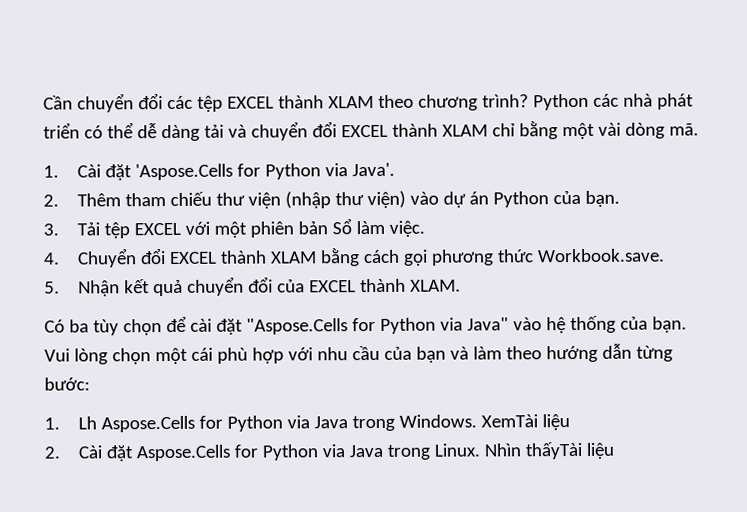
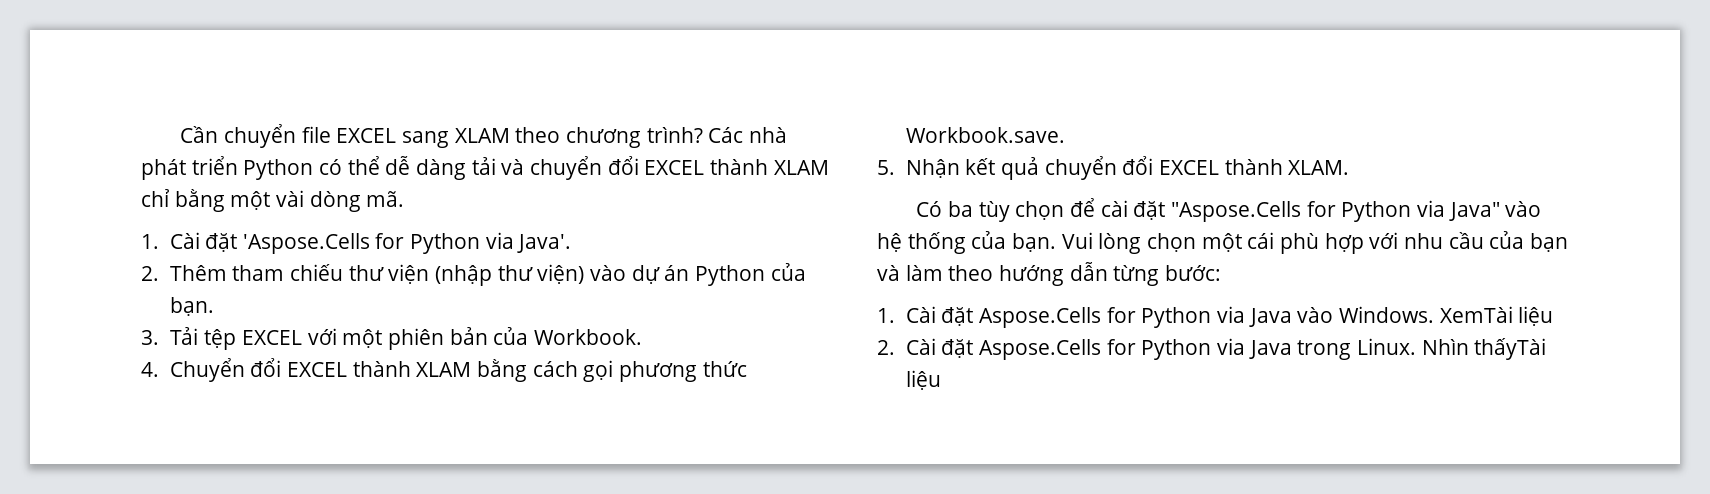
[137,93,324,112] đổi các tệp EXCEL thành -> [301,126,450,148] file EXCEL sang
[532,93,619,111] Python các -> [708,127,744,143] Các
(80, 130) none -> [243,159,314,180] Python
[332,218,426,237] Sổ làm việc. -> [493,327,642,345] của Workbook.
[277,279,306,293] của -> (1154, 165) none
[78,415,396,433] Lh Aspose.Cells for Python via Java trong -> [905,306,1334,328] Cài đặt Aspose.Cells for Python via Java vào

